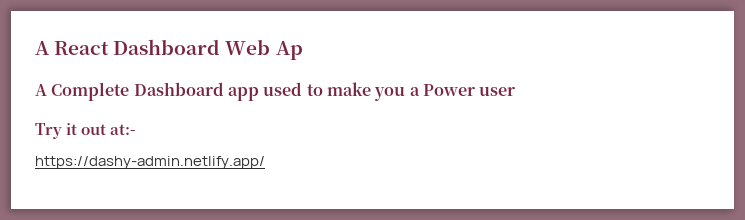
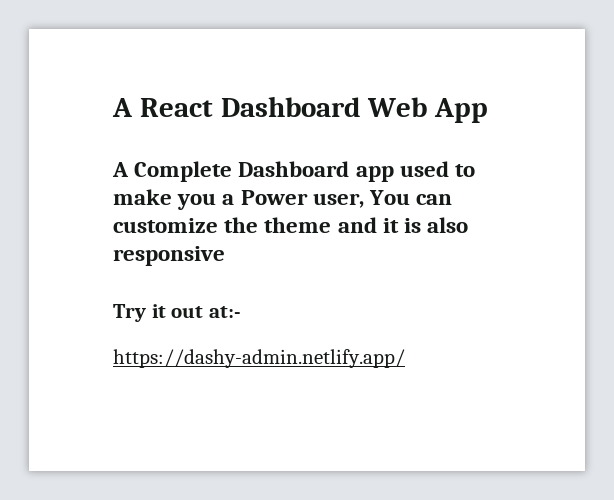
[275,41,303,60] Ap -> [434,98,489,123] App
[479,86,516,96] user -> [312,190,453,208] [113,217,469,233] [113,246,225,266] user, You can customize the theme and it is also responsive

